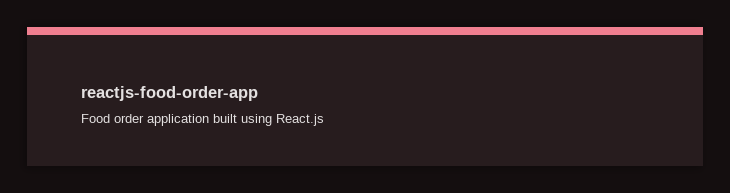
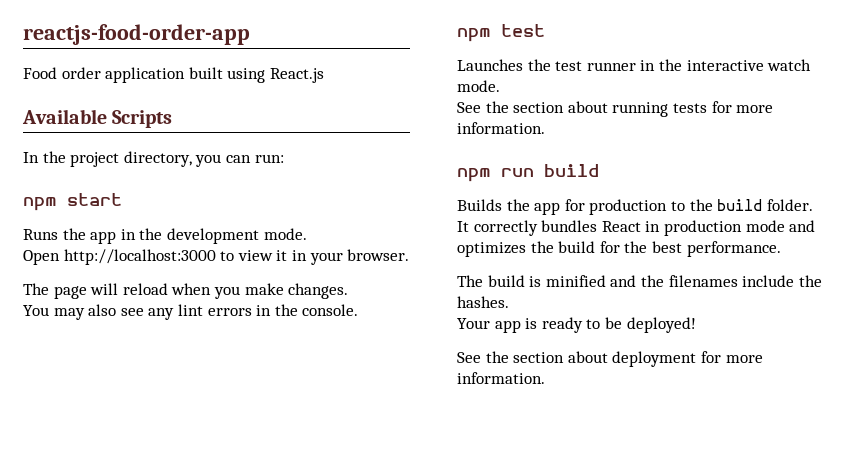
(324, 120) none -> [22,109,173,128] [23,151,284,167] [23,193,122,211] [23,228,307,244] [23,249,410,265] [23,283,349,299] [23,304,359,320] [457,24,545,42] [457,59,812,71] [457,80,500,92] [457,101,774,117] [457,122,545,134] [457,164,599,182] [457,199,813,215] [457,220,816,236] [457,241,781,257] [457,275,822,287] [457,296,509,308] [457,317,696,333] [457,351,763,367] [457,372,545,384] // Available Scripts // In the project directory, you can run: // npm start // Runs the app in the development mode. // Open http://localhost:3000 to view it in your browser. // The page will reload when you make changes. // You may also see any lint errors in the console. // npm test // Launches the test runner in the interactive watch mode. // See the section about running tests for more information. // npm run build // Builds the app for production to the build folder. // It correctly bundles React in production mode and optimizes the build for the best performance. // The build is minified and the filenames include the hashes. // Your app is ready to be deployed! // See the section about deployment for more information.

